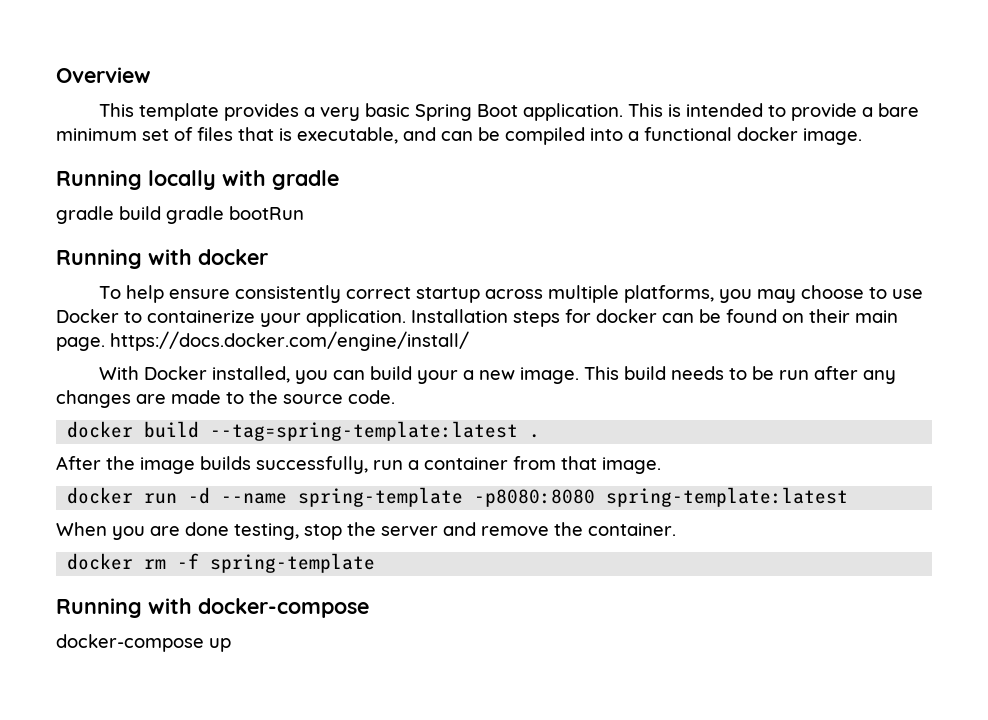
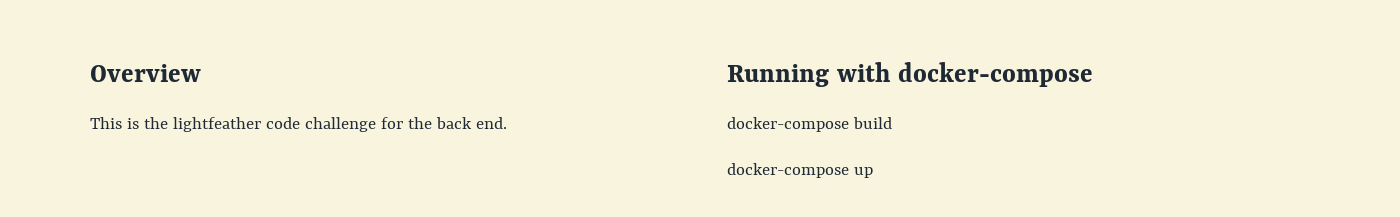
[138,103,919,121] [56,127,862,145] [56,170,339,190] [56,206,304,224] [56,249,268,269] [98,285,923,303] [56,309,898,327] [56,331,469,351] [98,366,896,384] [56,390,395,408] [67,421,541,441] [56,456,661,474] [67,487,849,507] [56,522,676,540] [67,553,376,573] template provides a very basic Spring Boot application. This is intended to provide a bare minimum set of files that is executable, and can be compiled into a functional docker image. // Running locally with gradle // gradle build gradle bootRun // Running with docker // To help ensure consistently correct startup across multiple platforms, you may choose to use Docker to containerize your application. Installation steps for docker can be found on their main page. https://docs.docker.com/engine/install/ // With Docker installed, you can build your a new image. This build needs to be run after any changes are made to the source code. // docker build --tag=spring-template:latest . // After the image builds successfully, run a container from that image. // docker run -d --name spring-template -p8080:8080 spring-template:latest // When you are done testing, stop the server and remove the container. // docker rm -f spring-template -> [126,117,507,132] is the lightfeather code challenge for the back end.
(369, 608) none -> [727,117,892,132] // docker-compose build

